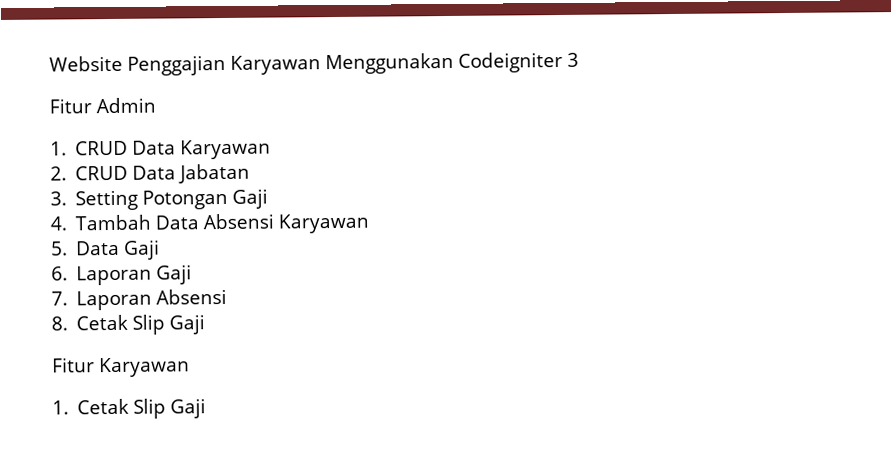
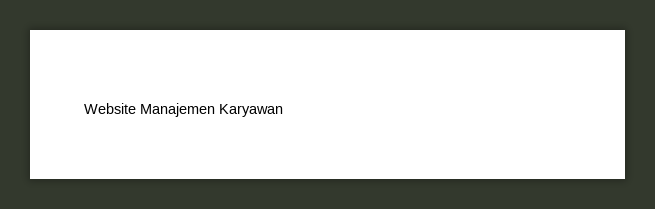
[127,51,579,76] [49,97,156,114] [50,139,272,160] [50,163,251,184] [50,188,269,211] [50,213,370,234] [51,239,161,260] [51,264,193,286] [51,288,228,311] [51,314,206,335] [52,357,190,378] [52,398,207,419] Penggajian Karyawan Menggunakan Codeigniter 3 // Fitur Admin // 1. CRUD Data Karyawan // 2. CRUD Data Jabatan // 3. Setting Potongan Gaji // 4. Tambah Data Absensi Karyawan // 5. Data Gaji // 6. Laporan Gaji // 7. Laporan Absensi // 8. Cetak Slip Gaji // Fitur Karyawan // 1. Cetak Slip Gaji -> [140,103,283,117] Manajemen Karyawan

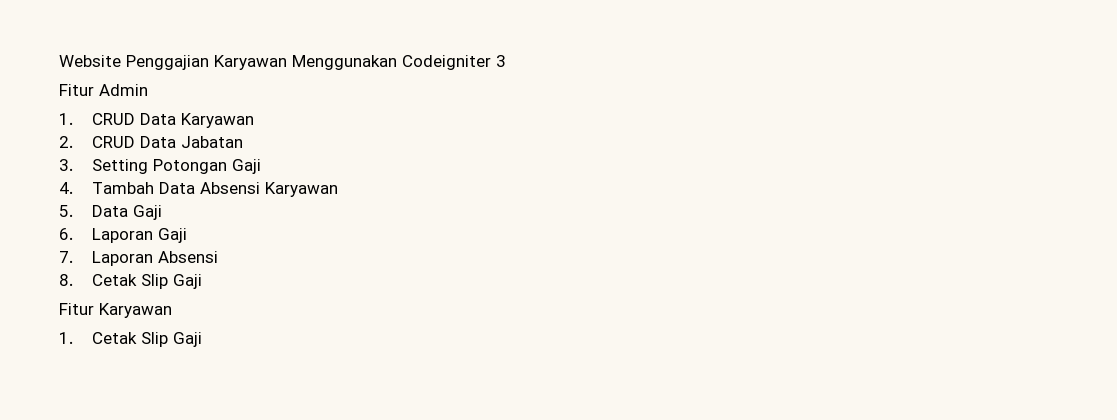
[140,103,283,117] Manajemen Karyawan -> [126,55,506,70] [59,84,148,96] [59,113,254,128] [59,136,243,148] [59,159,261,174] [59,182,338,197] [59,205,162,220] [59,228,187,243] [59,251,218,266] [59,274,202,289] [59,303,172,318] [59,332,202,347] Penggajian Karyawan Menggunakan Codeigniter 3 // Fitur Admin // 1. CRUD Data Karyawan // 2. CRUD Data Jabatan // 3. Setting Potongan Gaji // 4. Tambah Data Absensi Karyawan // 5. Data Gaji // 6. Laporan Gaji // 7. Laporan Absensi // 8. Cetak Slip Gaji // Fitur Karyawan // 1. Cetak Slip Gaji

